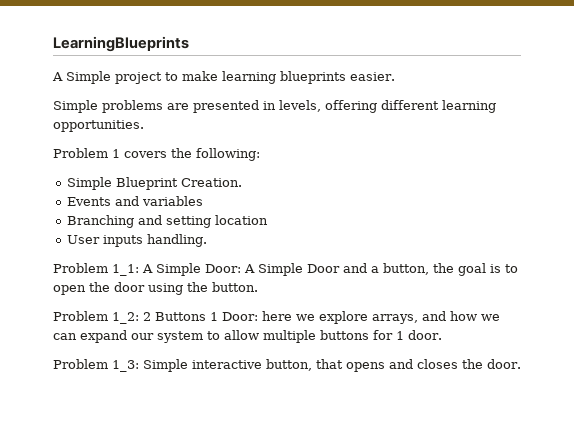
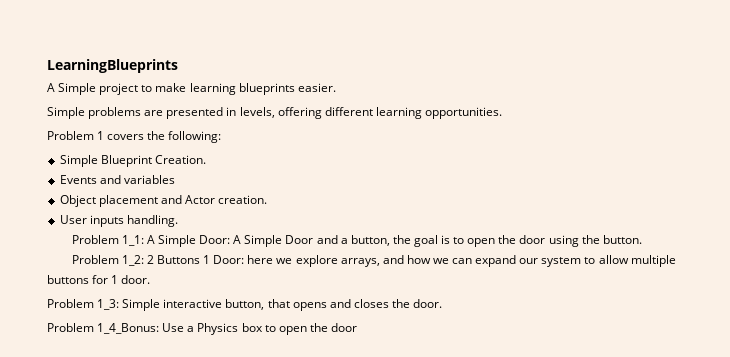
[66,215,268,228] Branching and setting location -> [59,195,268,207] Object placement and Actor creation.
(521, 364) none -> [47,323,357,335] // Problem 1_4_Bonus: Use a Physics box to open the door

